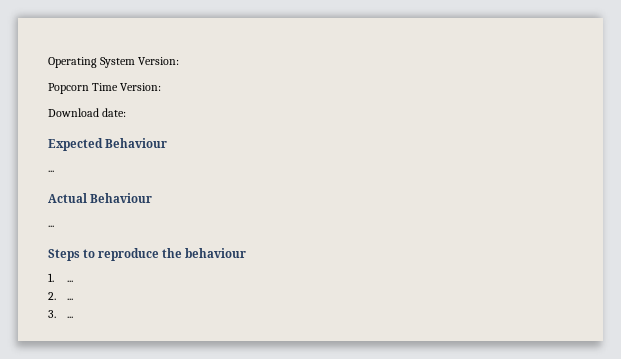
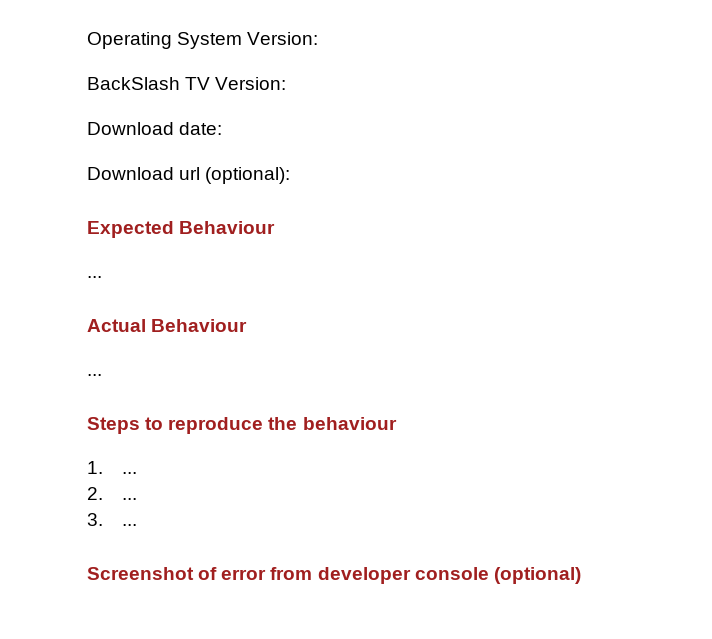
[48,83,119,94] Popcorn Time -> [87,77,211,90] BackSlash TV
(127, 112) none -> [87,167,291,184] // Download url (optional):
(74, 317) none -> [87,567,581,584] // Screenshot of error from developer console (optional)

